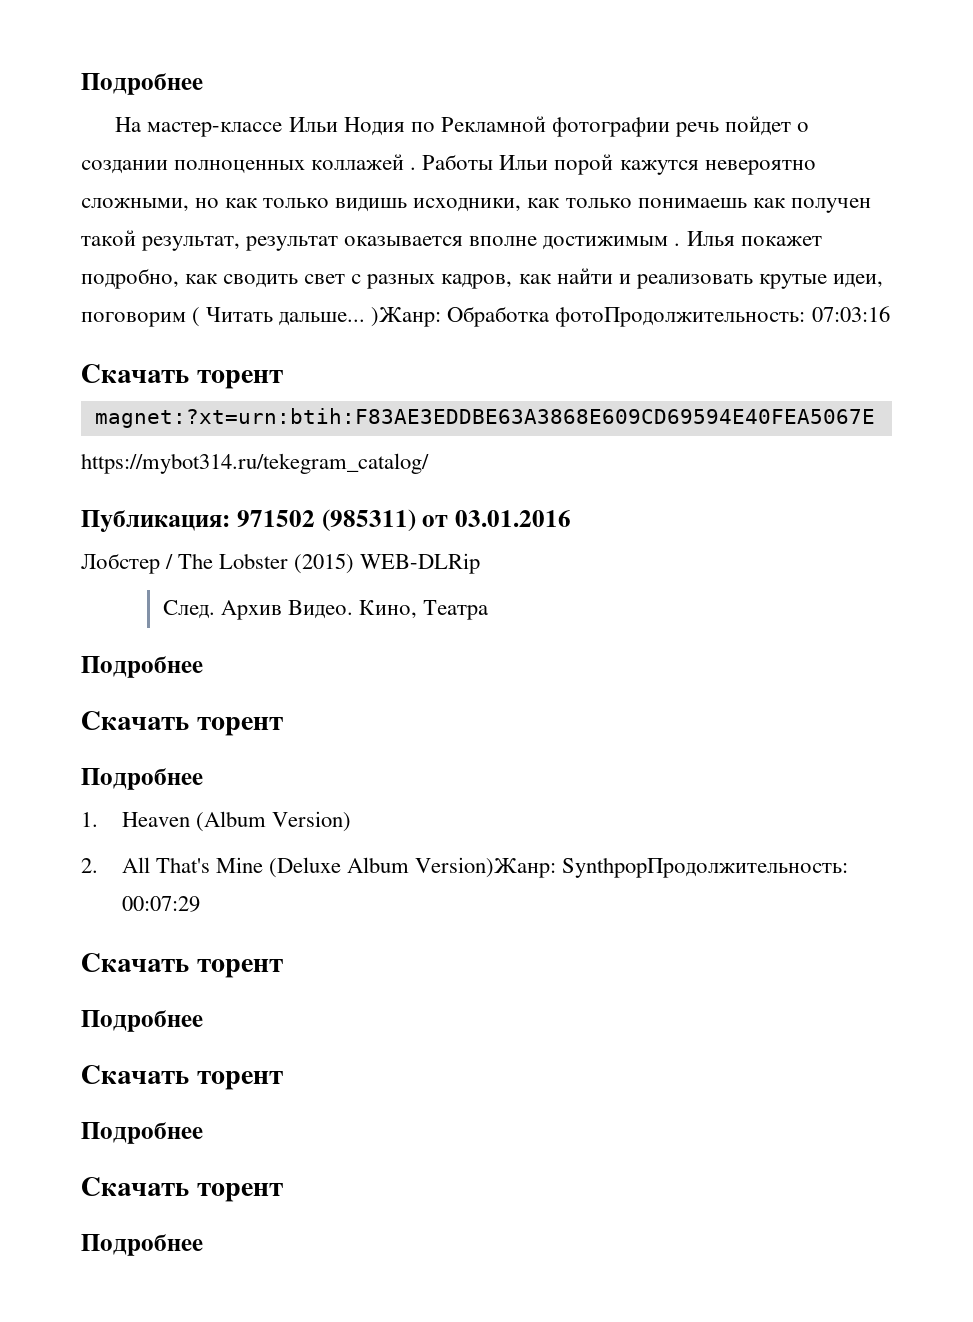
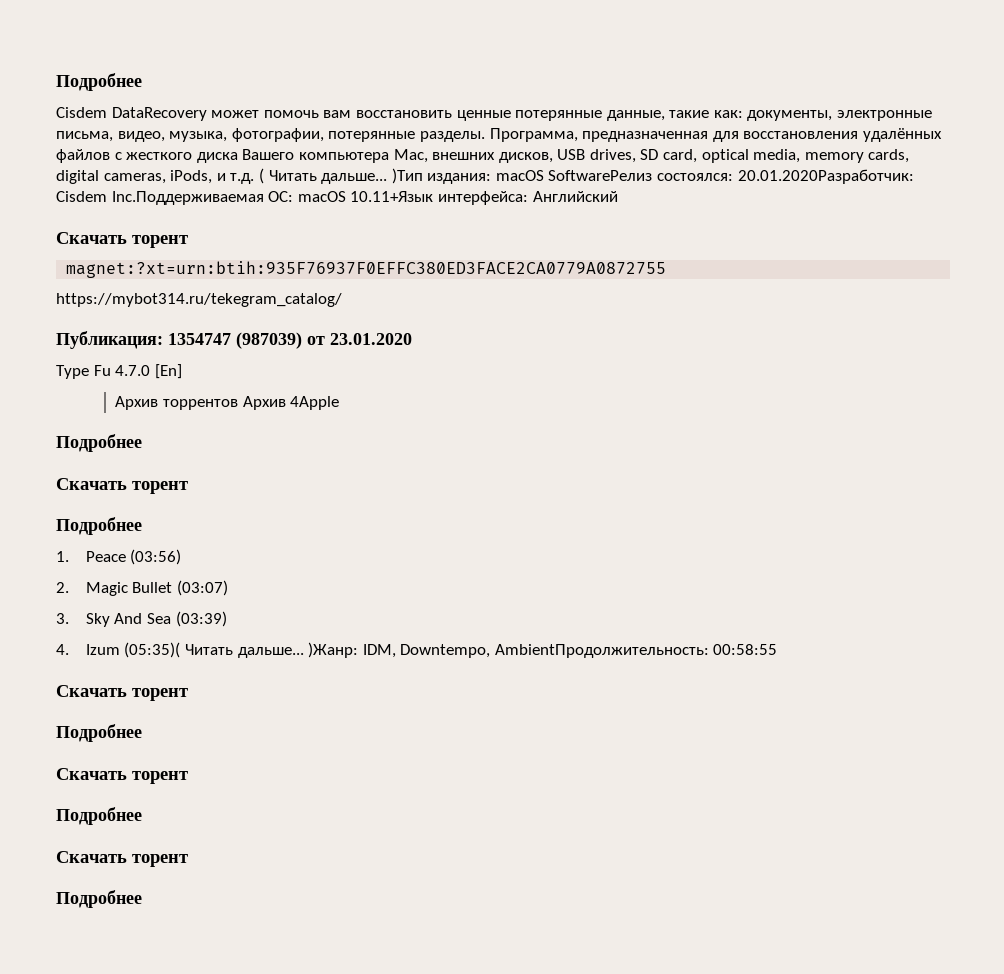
[81,73,203,95] [115,116,810,137] [81,154,816,175] [81,198,871,213] [81,230,822,251] [81,268,883,289] [81,306,890,327] [81,364,283,389] [94,408,875,428] Подробнее // На мастер-классе Ильи Нодия по Рекламной фотографии речь пойдет о создании полноценных коллажей . Работы Ильи порой кажутся невероятно сложными, но как только видишь исходники, как только понимаешь как получен такой результат, результат оказывается вполне достижимым . Илья покажет подробно, как сводить свет с разных кадров, как найти и реализовать крутые идеи, поговорим ( Читать дальше... )Жанр: Обработка фотоПродолжительность: 07:03:16 // Скачать торент // magnet:?xt=urn:btih:F83AE3EDDBE63A3868E609CD69594E40FEA5067E -> [56,73,142,91] [56,107,933,121] [56,128,942,142] [56,149,910,163] [56,168,914,184] [56,191,618,205] [56,232,188,248] [66,261,667,278] Подробнее // Cisdem DataRecovery может помочь вам восстановить ценные потерянные данные, такие как: документы, электронные письма, видео, музыка, фотографии, потерянные разделы. Программа, предназначенная для восстановления удалённых файлов с жесткого диска Вашего компьютера Mac, внешних дисков, USB drives, SD card, optical media, memory cards, digital cameras, iPods, и т.д. ( Читать дальше... )Тип издания: macOS SoftwareРелиз состоялся: 20.01.2020Разработчик: Cisdem Inc.Поддерживаемая ОС: macOS 10.11+Язык интерфейса: Английский // Скачать торент // magnet:?xt=urn:btih:935F76937F0EFFC380ED3FACE2CA0779A0872755
[236,509,571,532] [81,553,481,574] [162,600,489,620] 971502 (985311) от 03.01.2016 // Лобстер / The Lobster (2015) WEB-DLRip // След. Архив Видео. Кино, Театра -> [168,332,412,349] [56,364,182,379] [115,396,340,410] 1354747 (987039) от 23.01.2020 // Type Fu 4.7.0 [En] // Архив торрентов Архив 4Apple
[121,811,351,832] [81,857,849,878] [121,896,200,912] Heaven (Album Version) // 2. All That's Mine (Deluxe Album Version)Жанр: SynthpopПродолжительность: 00:07:29 -> [85,549,182,565] [56,580,228,596] [56,611,227,627] [56,642,778,658] Peace (03:56) // 2. Magic Bullet (03:07) // 3. Sky And Sea (03:39) // 4. Izum (05:35)( Читать дальше... )Жанр: IDM, Downtempo, AmbientПродолжительность: 00:58:55

